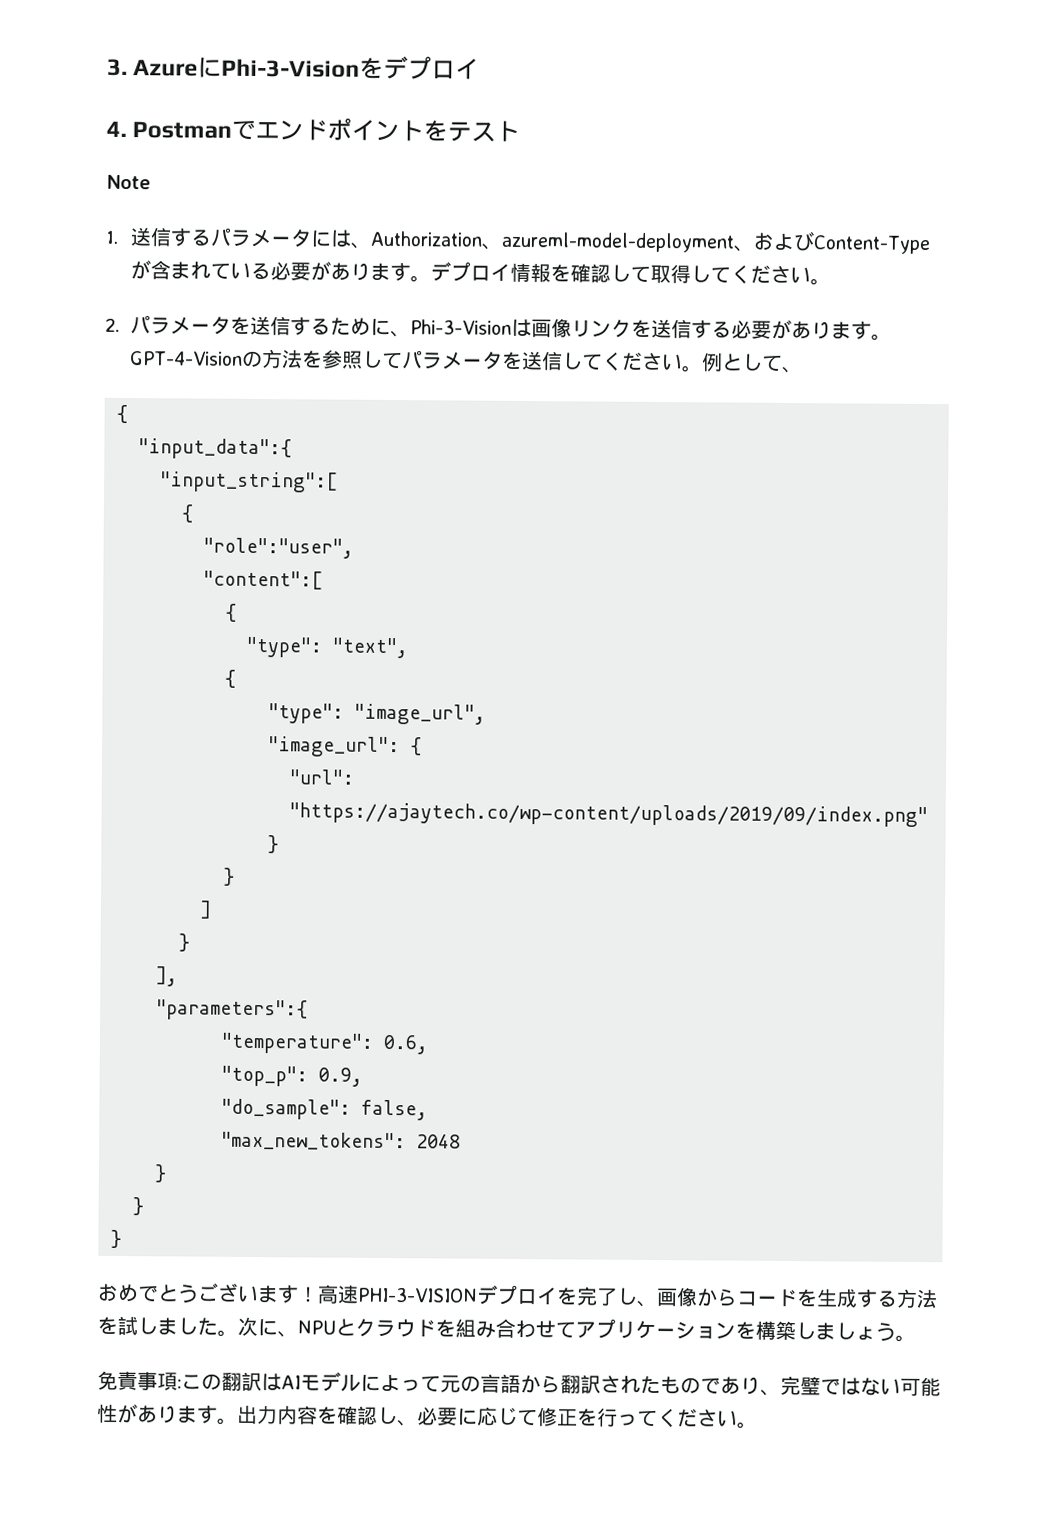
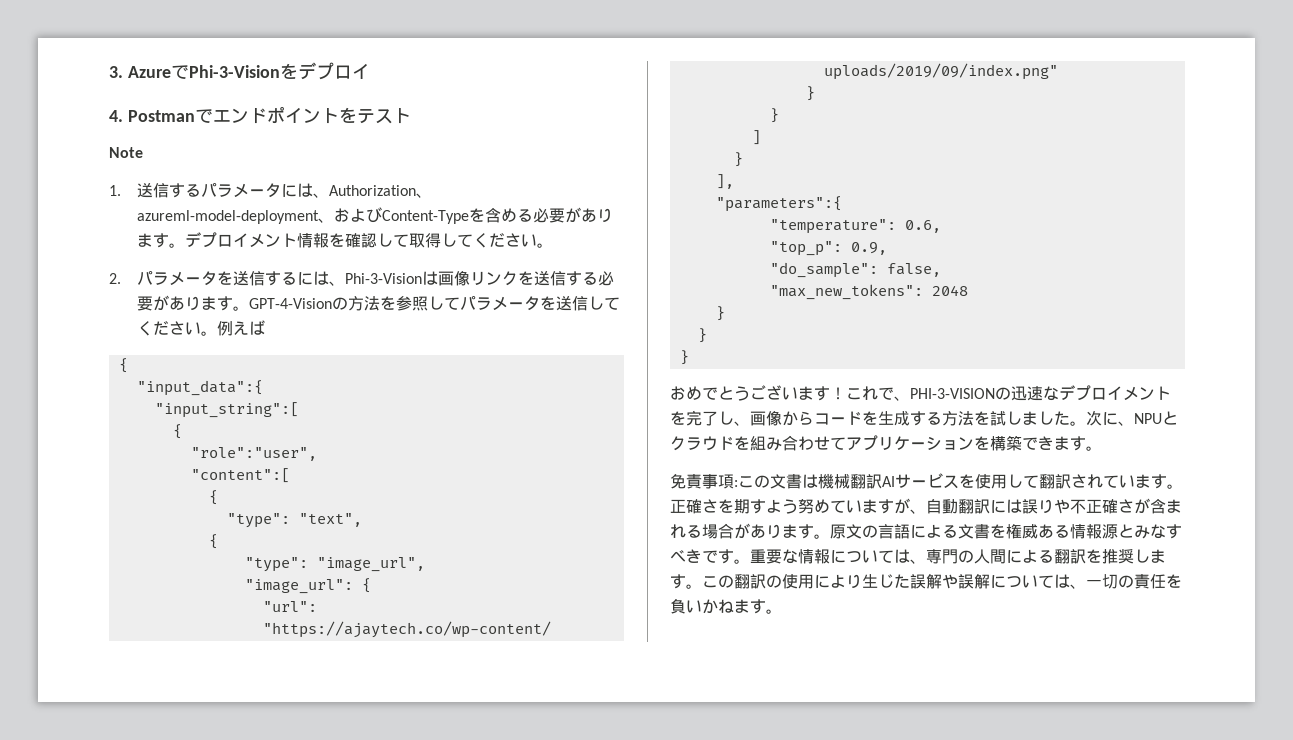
[197,57,223,78] に -> [170,65,189,79] で
[130,260,252,280] が含まれてい -> [469,208,518,223] を含め
(512, 272) none -> [249,233,298,248] メント
[330,317,392,337] ために -> [297,271,330,285] には
[721,353,804,374] として、 -> [233,320,266,335] えば
[317,1284,558,1306] 高速PHI-3-VISIONデプロイ -> [846,385,1171,401] これで、PHI-3-VISIONの迅速なデプロイメント
[795,1322,896,1342] しましょう -> [1022,436,1086,451] できます
[221,1371,941,1397] [97,1403,738,1428] 翻訳はAIモデルによって元の言語から翻訳されたものであり、完璧ではない可能性があります。出力内容を確認し、必要に応じて修正を行ってください -> [770,473,1183,489] [670,498,1182,514] [670,523,1182,539] [670,549,1166,564] [670,574,1182,589] [670,599,766,614] 文書は機械翻訳AIサービスを使用して翻訳されています。正確さを期すよう努めていますが、自動翻訳には誤りや不正確さが含まれる場合があります。原文の言語による文書を権威ある情報源とみなすべきです。重要な情報については、専門の人間による翻訳を推奨します。この翻訳の使用により生じた誤解や誤解については、一切の責任を負いかねます

